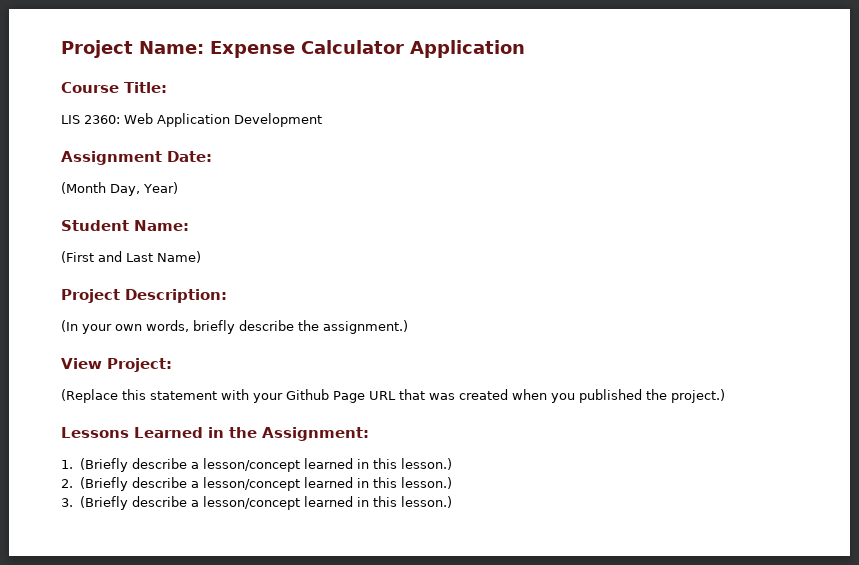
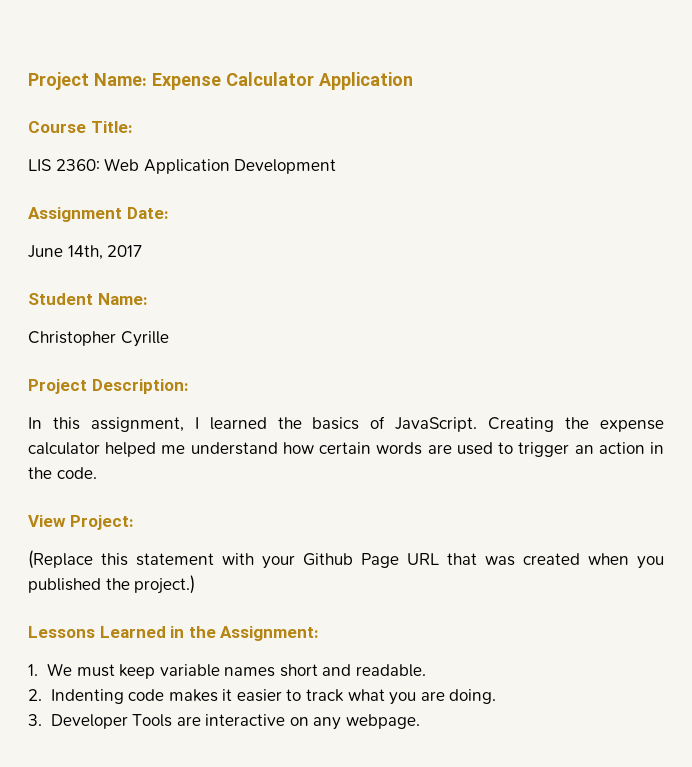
[61,182,178,196] (Month Day, Year) -> [28,245,143,260] June 14th, 2017
[61,251,201,263] [61,289,227,303] [61,320,408,334] (First and Last Name) // Project Description: // (In your own words, briefly describe the assignment.) -> [28,331,169,347] [28,379,189,394] [28,416,664,432] [28,442,664,457] [28,467,97,479] Christopher Cyrille // Project Description: // In this assignment, I learned the basics of JavaScript. Creating the expense calculator helped me understand how certain words are used to trigger an action in the code.
[79,458,452,472] [61,477,452,491] [61,496,452,510] (Briefly describe a lesson/concept learned in this lesson.) // 2. (Briefly describe a lesson/concept learned in this lesson.) // 3. (Briefly describe a lesson/concept learned in this lesson.) -> [46,663,427,679] [28,689,497,705] [28,714,421,730] We must keep variable names short and readable. // 2. Indenting code makes it easier to track what you are doing. // 3. Developer Tools are interactive on any webpage.

